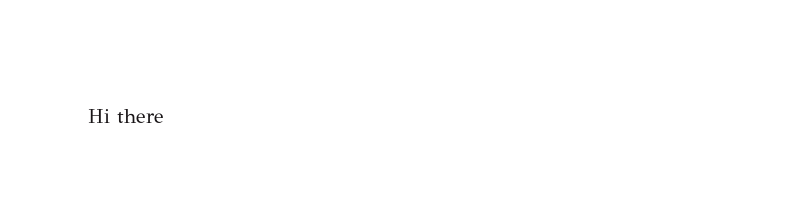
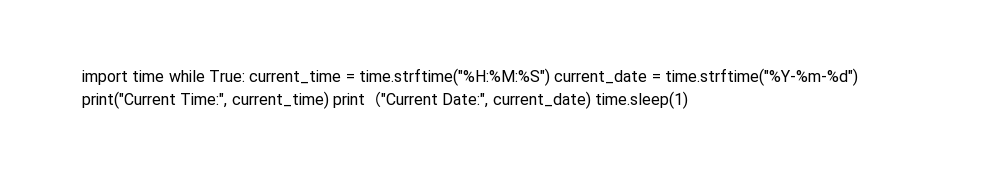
[88,109,164,123] Hi there -> [82,68,858,86] [82,91,688,109] import time while True: current_time = time.strftime("%H:%M:%S") current_date = time.strftime("%Y-%m-%d") print("Current Time:", current_time) print（"Current Date:", current_date) time.sleep(1)

